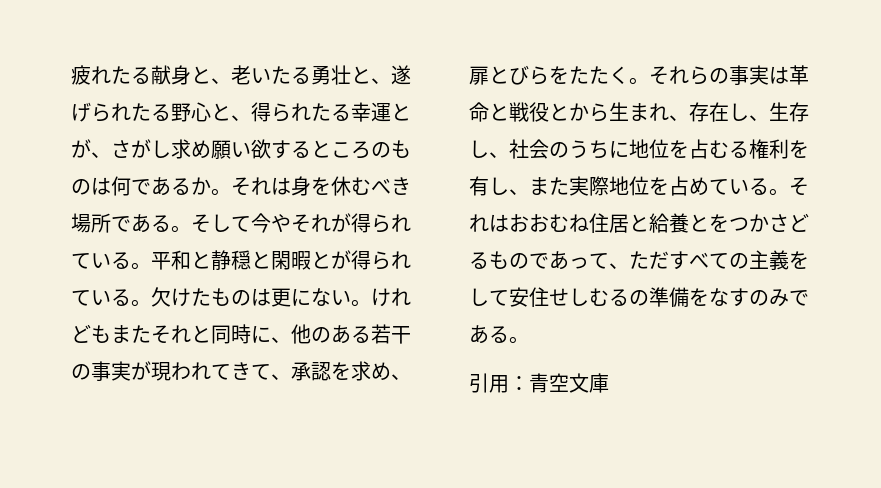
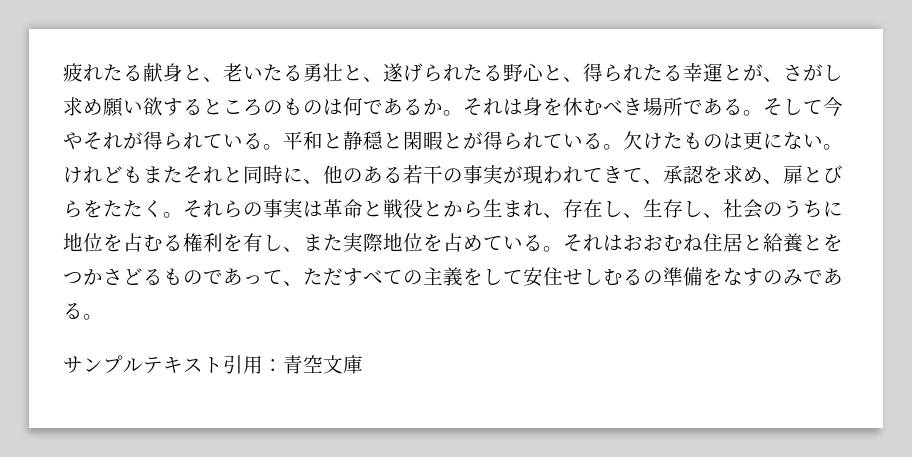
(529, 340) none -> [63,355,223,374] サンプルテキスト

